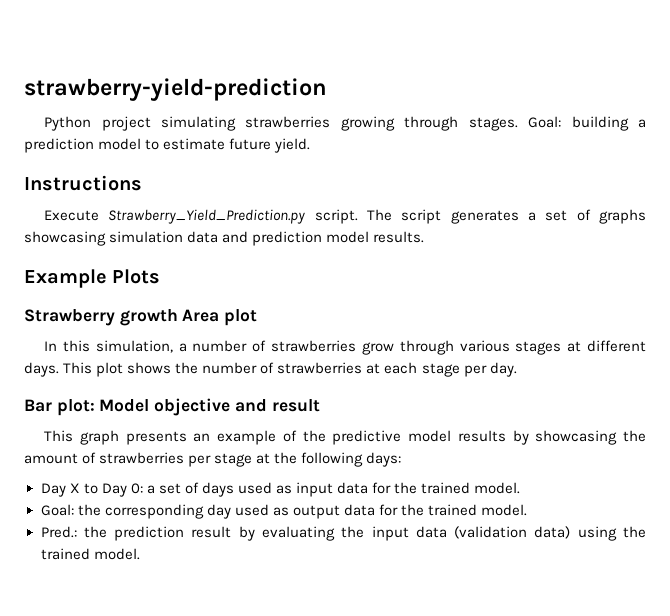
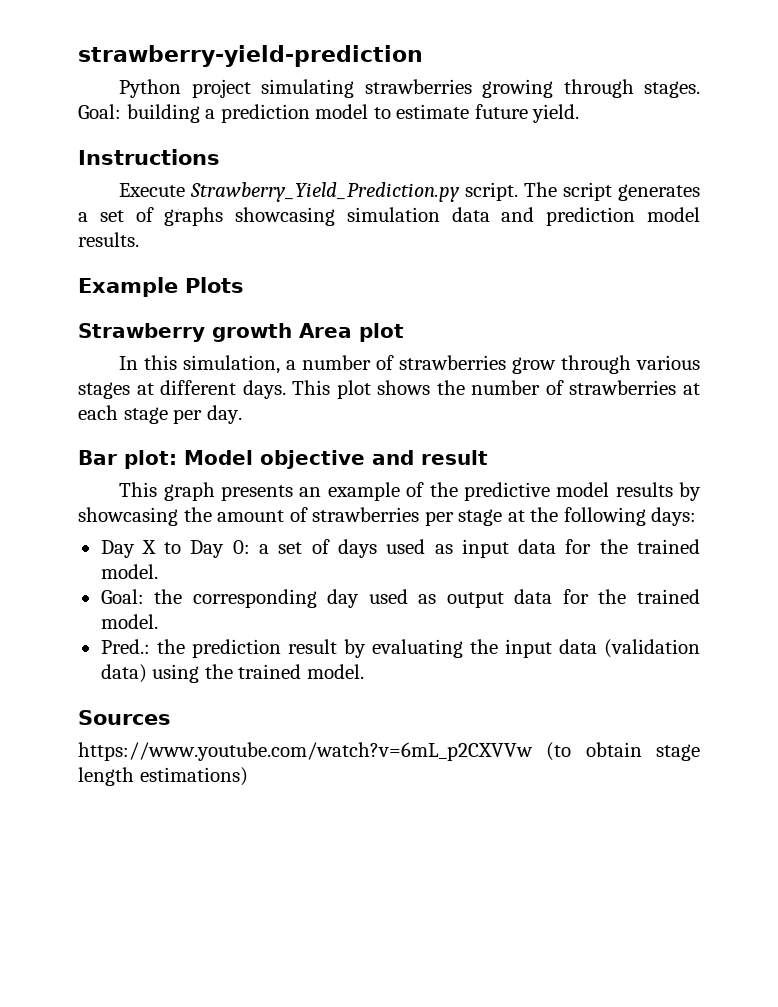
(140, 554) none -> [78,710,171,725] [78,742,700,761] [78,767,248,786] // Sources // https://www.youtube.com/watch?v=6mL_p2CXVVw (to obtain stage length estimations)

